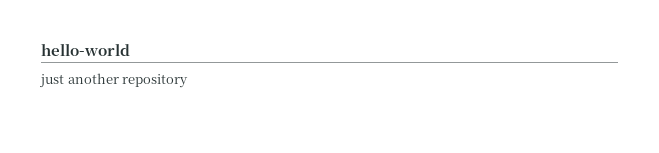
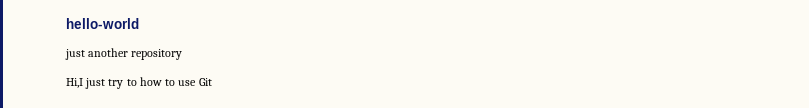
(189, 81) none -> [66,77,212,89] // Hi,I just try to how to use Git

